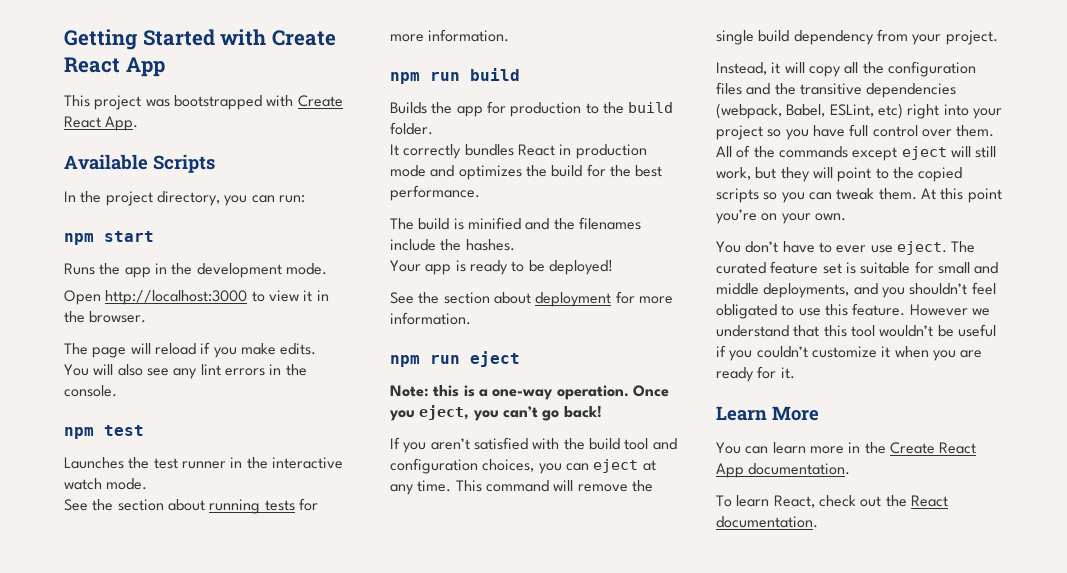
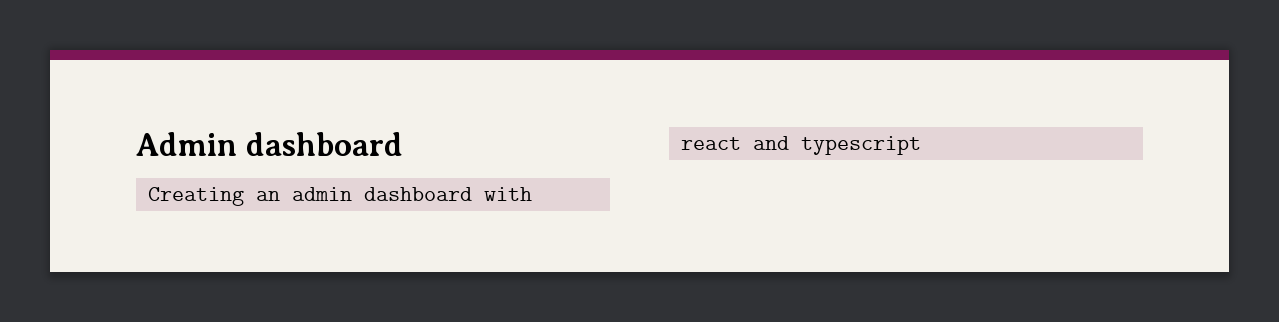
[64,29,336,50] [64,57,165,77] [64,95,343,110] [64,116,139,131] [64,154,215,173] [64,191,305,206] [64,231,154,245] [64,263,327,278] [64,290,329,305] [64,311,147,323] [64,342,317,358] [64,364,307,379] [64,385,117,397] [64,425,144,439] [64,457,343,469] [64,478,148,490] [64,498,318,514] [390,29,510,42] [390,68,520,84] [390,101,674,117] [390,122,433,135] [390,144,647,159] [390,164,663,180] [390,185,480,201] [390,217,641,230] [390,239,515,251] [390,260,613,275] [390,291,673,307] [390,312,471,325] [390,351,520,367] [390,385,669,400] [389,405,602,421] [390,437,677,453] [390,458,656,474] [390,480,653,495] [716,29,998,45] [716,61,976,77] [716,82,957,98] [716,103,1002,119] [716,124,995,140] [716,145,997,161] [716,167,963,182] [716,188,1002,203] [716,209,846,224] [716,241,976,255] [716,261,999,274] [716,282,996,298] [716,303,990,319] [716,324,996,337] [716,345,983,361] [716,366,795,382] [716,406,819,421] [716,442,977,454] [716,463,851,478] [716,495,948,508] [716,516,818,528] Getting Started with Create React App // This project was bootstrapped with Create React App. // Available Scripts // In the project directory, you can run: // npm start // Runs the app in the development mode. // Open http://localhost:3000 to view it in the browser. // The page will reload if you make edits. // You will also see any lint errors in the console. // npm test // Launches the test runner in the interactive watch mode. // See the section about running tests for more information. // npm run build // Builds the app for production to the build folder. // It correctly bundles React in production mode and optimizes the build for the best performance. // The build is minified and the filenames include the hashes. // Your app is ready to be deployed! // See the section about deployment for more information. // npm run eject // Note: this is a one-way operation. Once you eject, you can’t go back! // If you aren’t satisfied with the build tool and configuration choices, you can eject at any time. This command will remove the single build dependency from your project. // Instead, it will copy all the configuration files and the transitive dependencies (webpack, Babel, ESLint, etc) right into your project so you have full control over them. All of the commands except eject will still work, but they will point to the copied scripts so you can tweak them. At this point you’re on your own. // You don’t have to ever use eject. The curated feature set is suitable for small and middle deployments, and you shouldn’t feel obligated to use this feature. However we understand that this tool wouldn’t be useful if you couldn’t customize it when you are ready for it. // Learn More // You can learn more in the Create React App documentation. // To learn React, check out the React documentation. -> [136,132,403,156] [148,187,533,206] [681,136,922,155] Admin dashboard // Creating an admin dashboard with react and typescript

